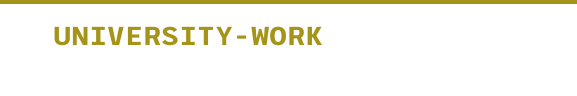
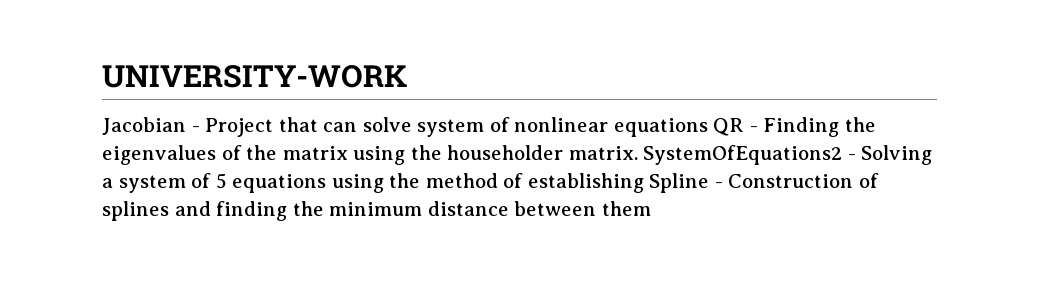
(323, 36) none -> [102,117,876,137] [102,145,933,165] [102,173,879,193] [102,201,651,221] // Jacobian - Project that can solve system of nonlinear equations QR - Finding the eigenvalues of the matrix using the householder matrix. SystemOfEquations2 - Solving a system of 5 equations using the method of establishing Spline - Construction of splines and finding the minimum distance between them

